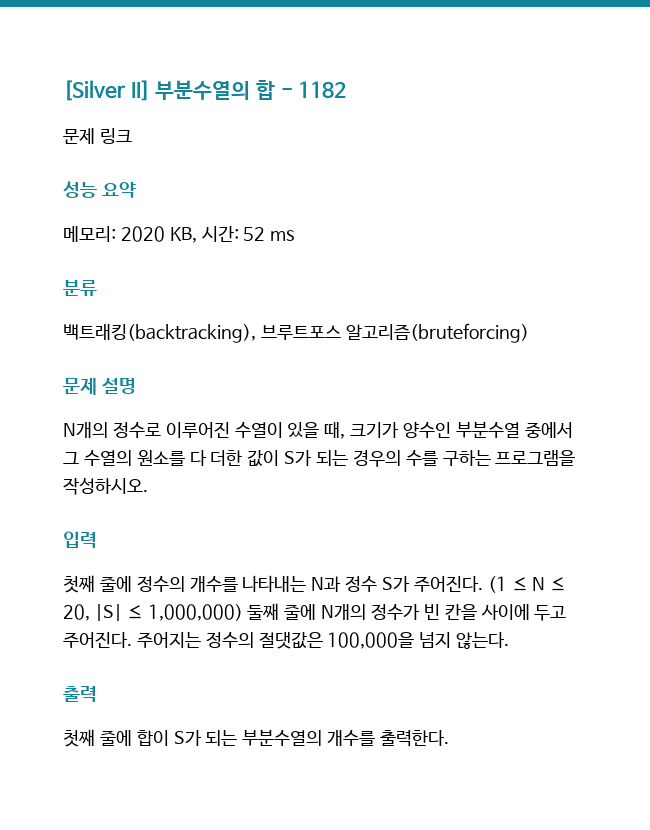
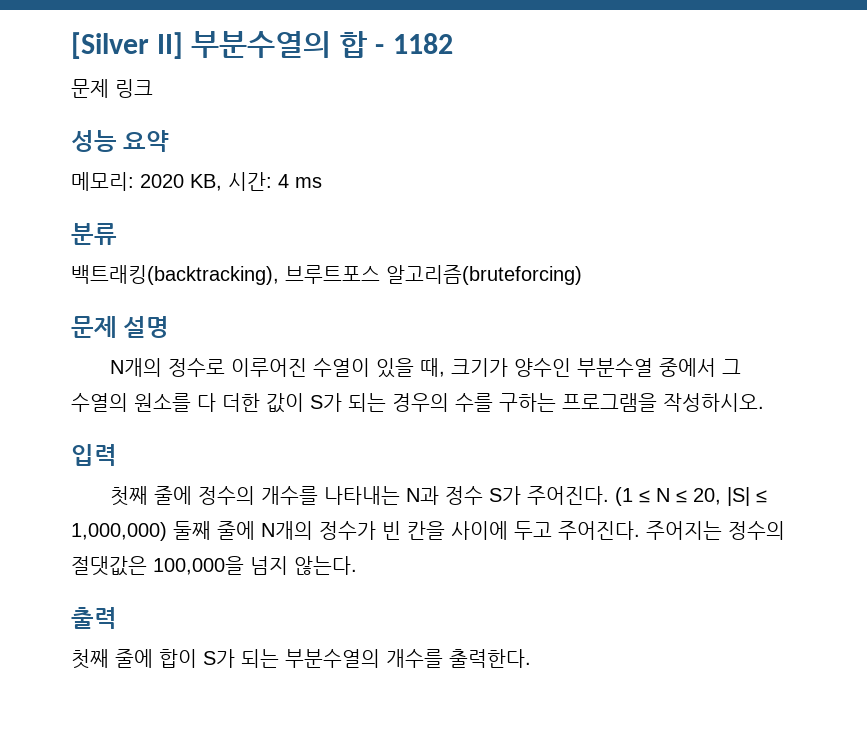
[243,227,266,241] 52 -> [278,174,289,188] 4

